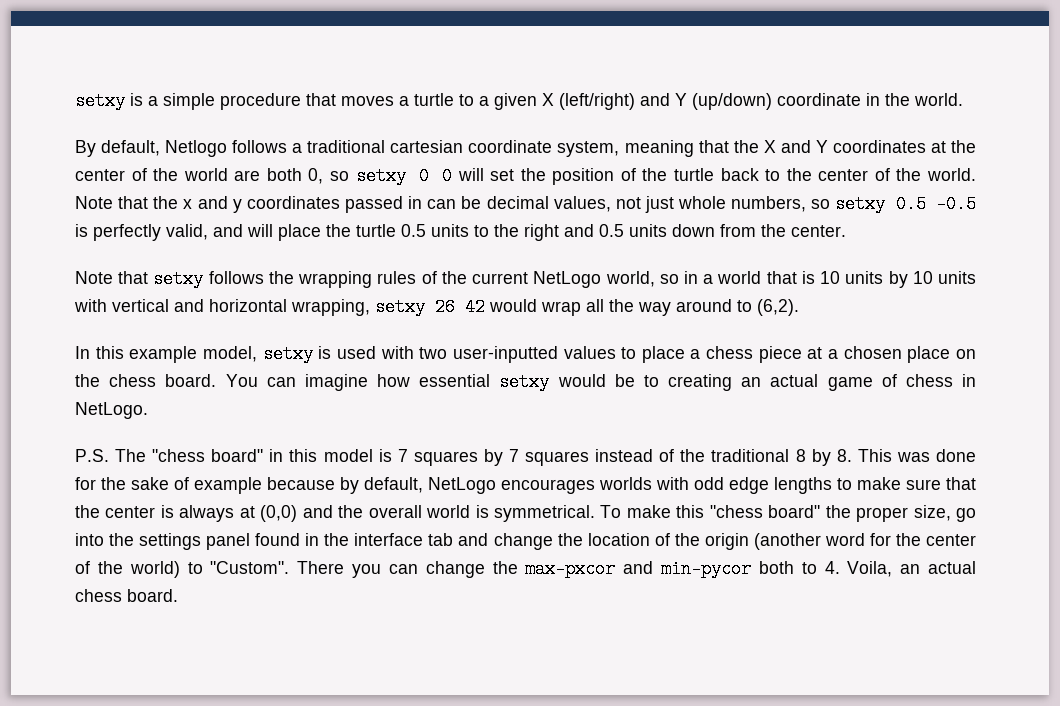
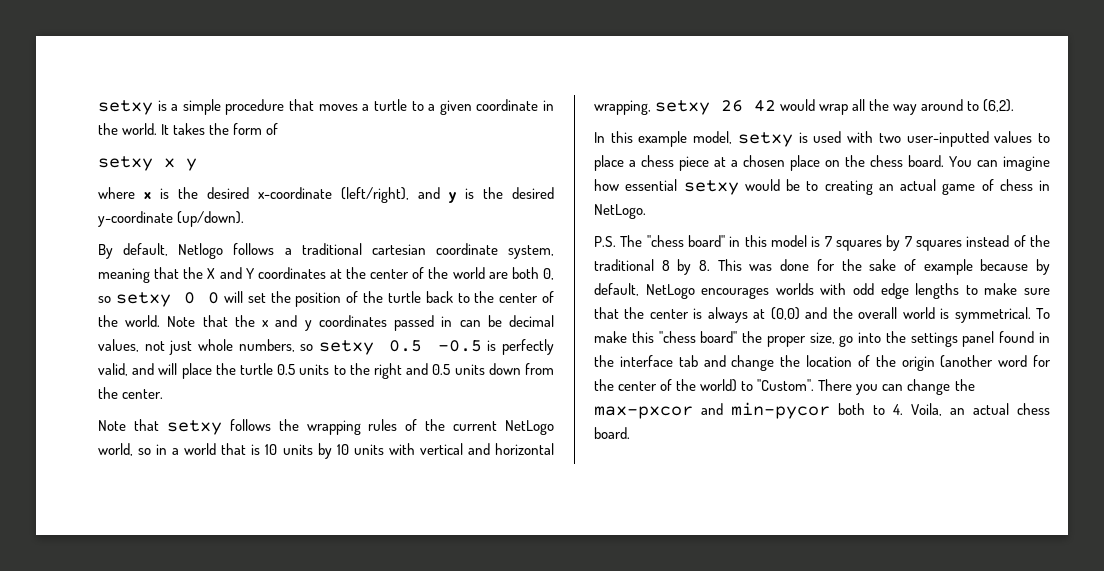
[542,93,772,110] X (left/right) and Y (up/down) -> (472, 107) none
(963, 99) none -> [161,123,279,135] [98,156,197,171] [98,187,554,203] [98,211,245,227] It takes the form of // setxy x y // where x is the desired x-coordinate (left/right), and y is the desired y-coordinate (up/down).

